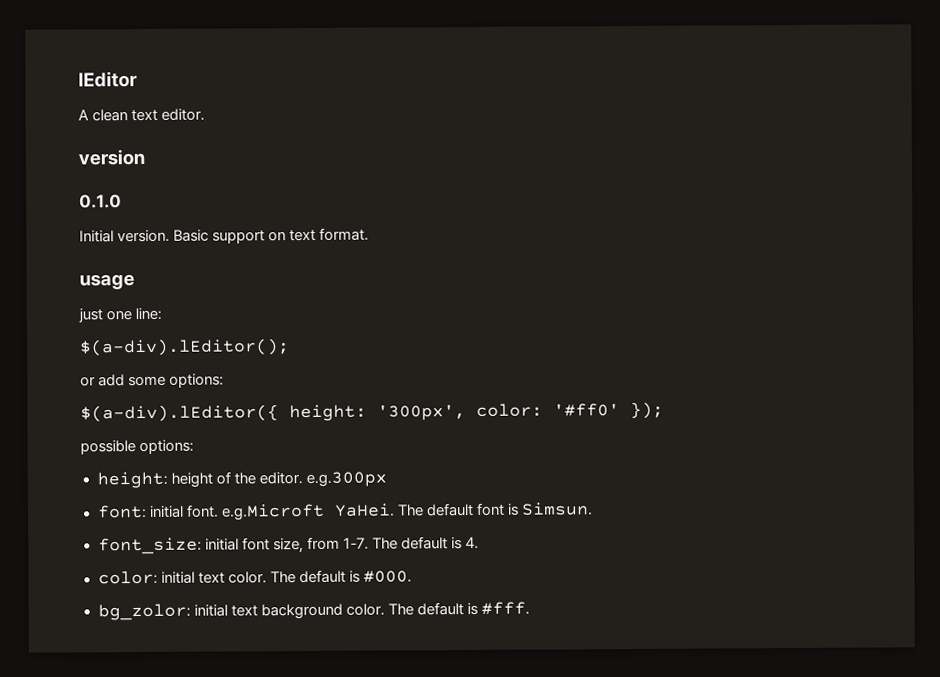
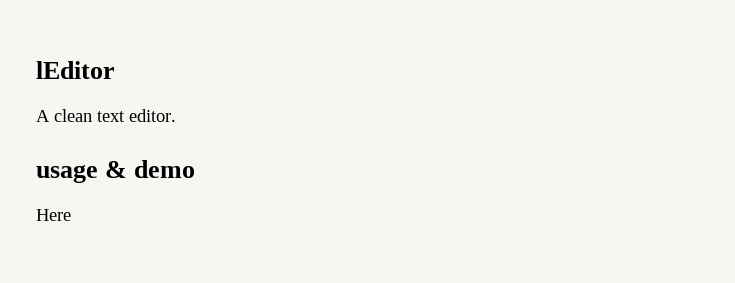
[78,148,145,166] [79,194,122,209] [79,227,370,244] [79,274,135,290] [78,307,163,323] [79,338,290,357] [80,373,225,388] [80,401,664,423] [80,439,195,455] [96,471,387,489] [97,502,593,521] [97,536,479,555] [97,569,412,585] [97,601,530,621] version // 0.1.0 // Initial version. Basic support on text format. // usage // just one line: // $(a-div).lEditor(); // or add some options: // $(a-div).lEditor({ height: '300px', color: '#ff0' }); // possible options: // height: height of the editor. e.g.300px // font: initial font. e.g.Microft YaHei. The default font is Simsun. // font_size: initial font size, from 1-7. The default is 4. // color: initial text color. The default is #000. // bg_zolor: initial text background color. The default is #fff. -> [36,160,196,183] [36,209,71,221] usage & demo // Here

